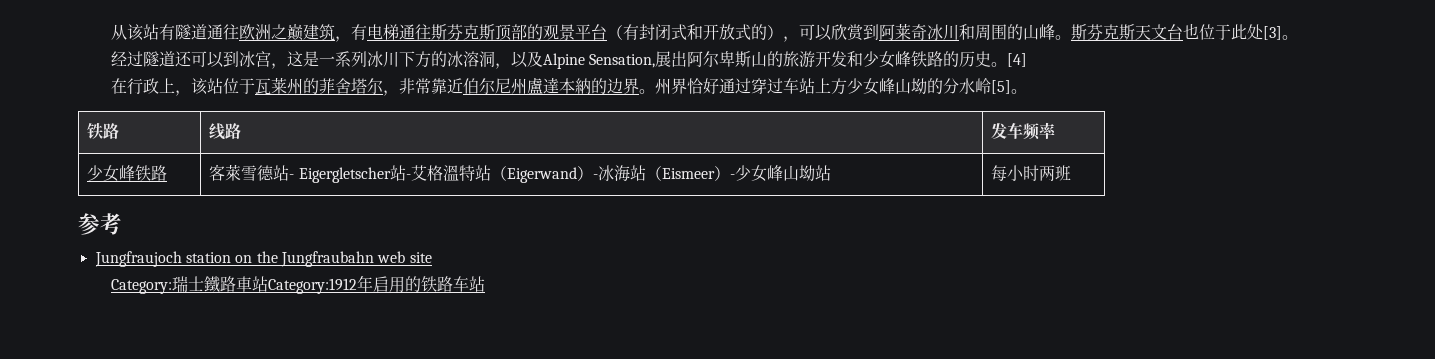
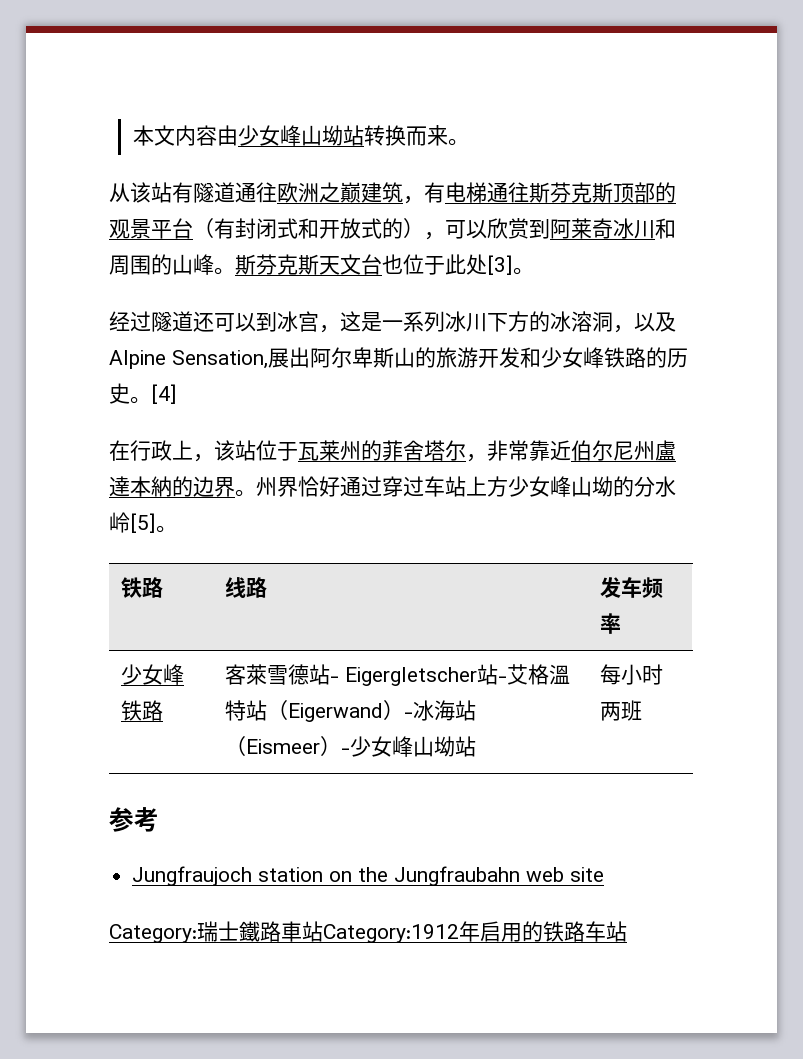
(110, 32) none -> [132,125,469,146] 本文内容由少女峰山坳站转换而来。 //

